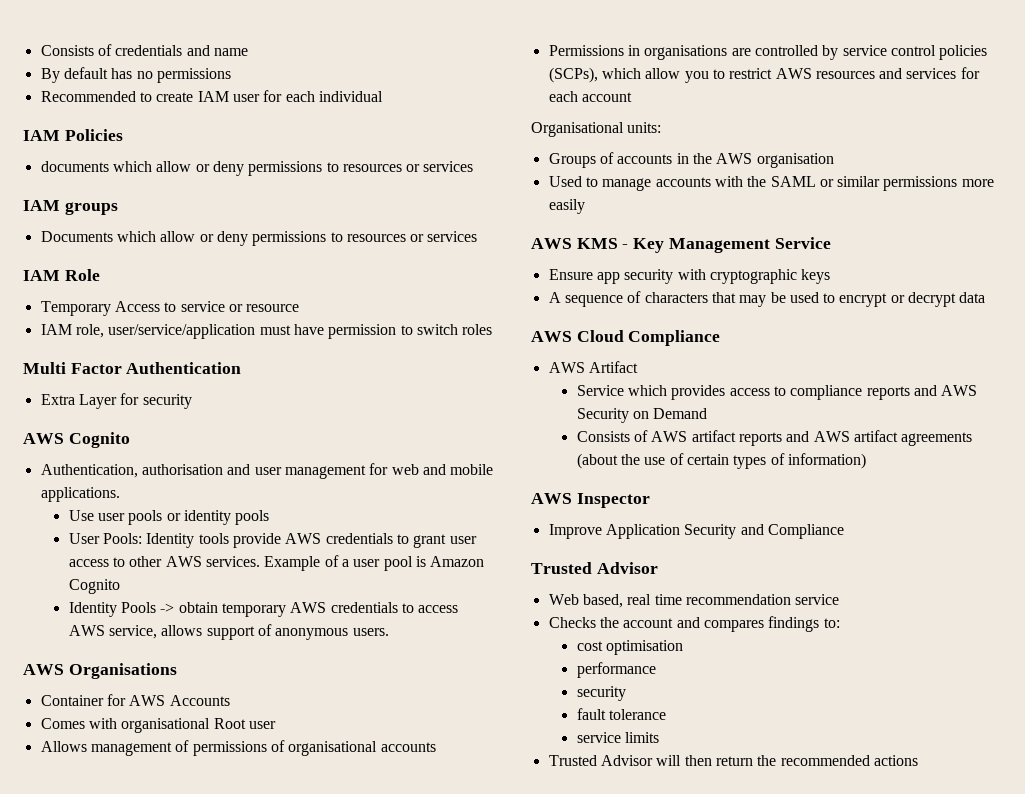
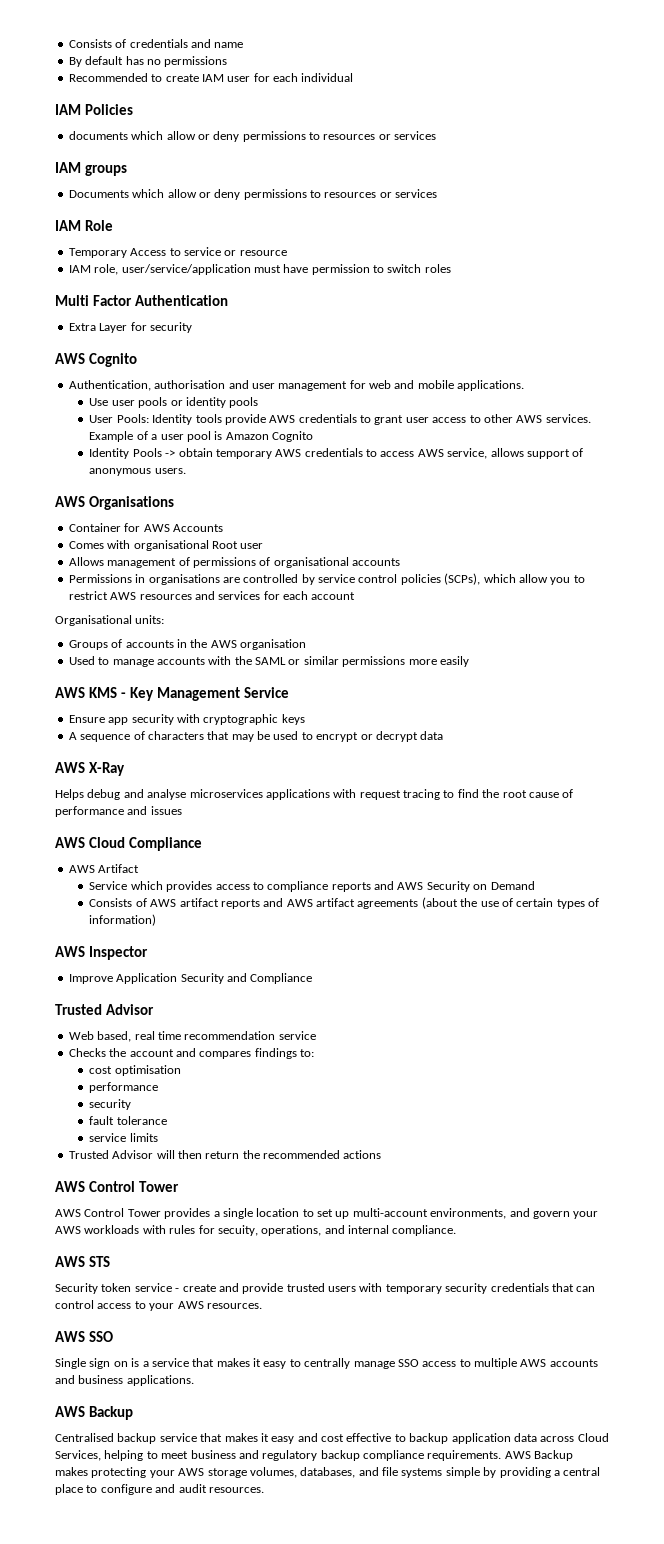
(986, 297) none -> [55,762,125,776] [55,789,574,800] [55,806,182,817] // AWS X-Ray // Helps debug and analyse microservices applications with request tracing to find the root cause of performance and issues
(918, 760) none -> [55,1181,179,1192] [55,1208,599,1219] [55,1225,457,1236] [55,1256,110,1267] [55,1283,596,1294] [55,1300,262,1311] [55,1331,113,1342] [55,1358,598,1369] [55,1375,194,1386] [55,1406,133,1420] [55,1433,609,1444] [55,1450,574,1461] [55,1467,601,1478] [55,1484,264,1495] // AWS Control Tower // AWS Control Tower provides a single location to set up multi-account environments, and govern your AWS workloads with rules for secuity, operations, and internal compliance. // AWS STS // Security token service - create and provide trusted users with temporary security credentials that can control access to your AWS resources. // AWS SSO // Single sign on is a service that makes it easy to centrally manage SSO access to multiple AWS accounts and business applications. // AWS Backup // Centralised backup service that makes it easy and cost effective to backup application data across Cloud Services, helping to meet business and regulatory backup compliance requirements. AWS Backup makes protecting your AWS storage volumes, databases, and file systems simple by providing a central place to configure and audit resources.

